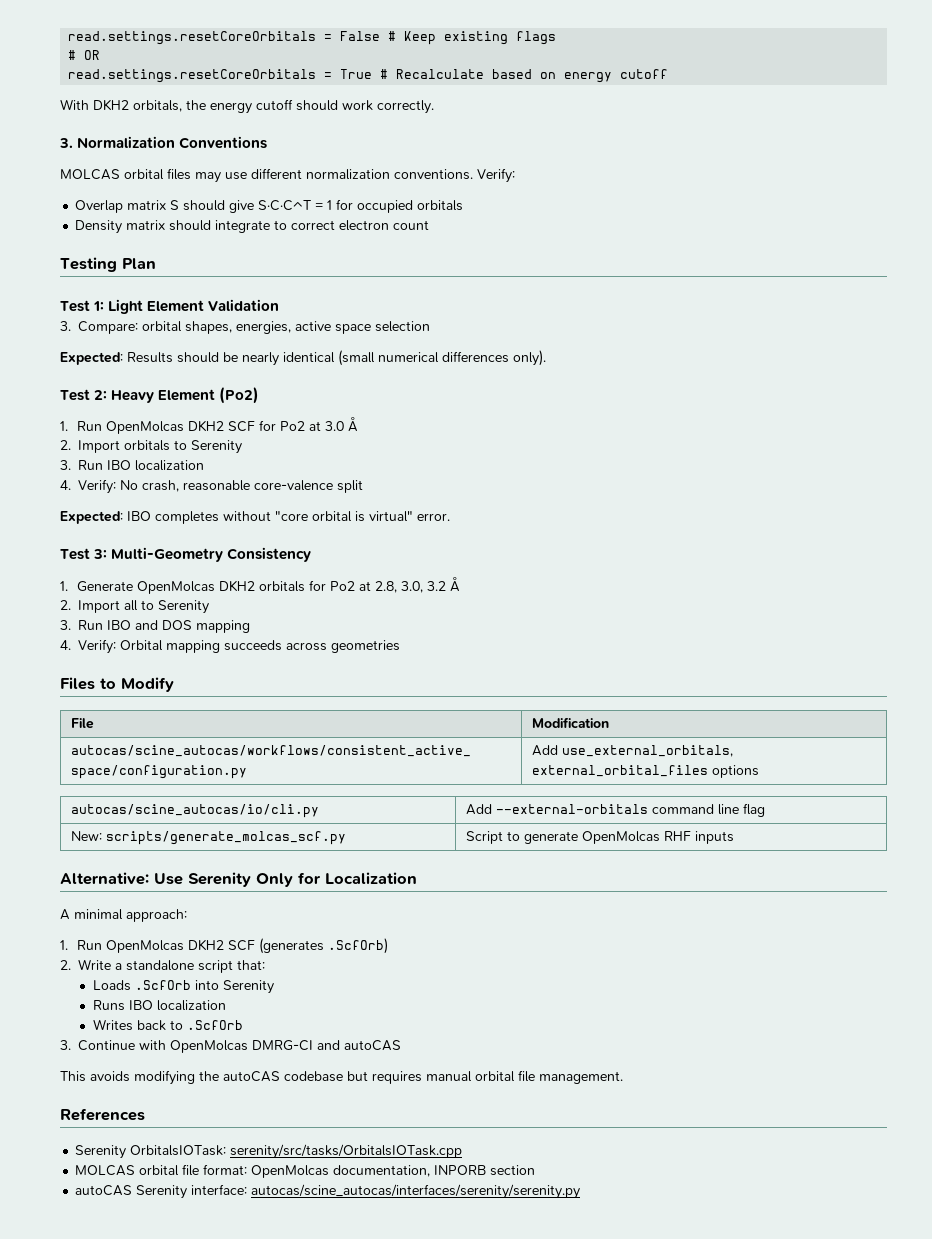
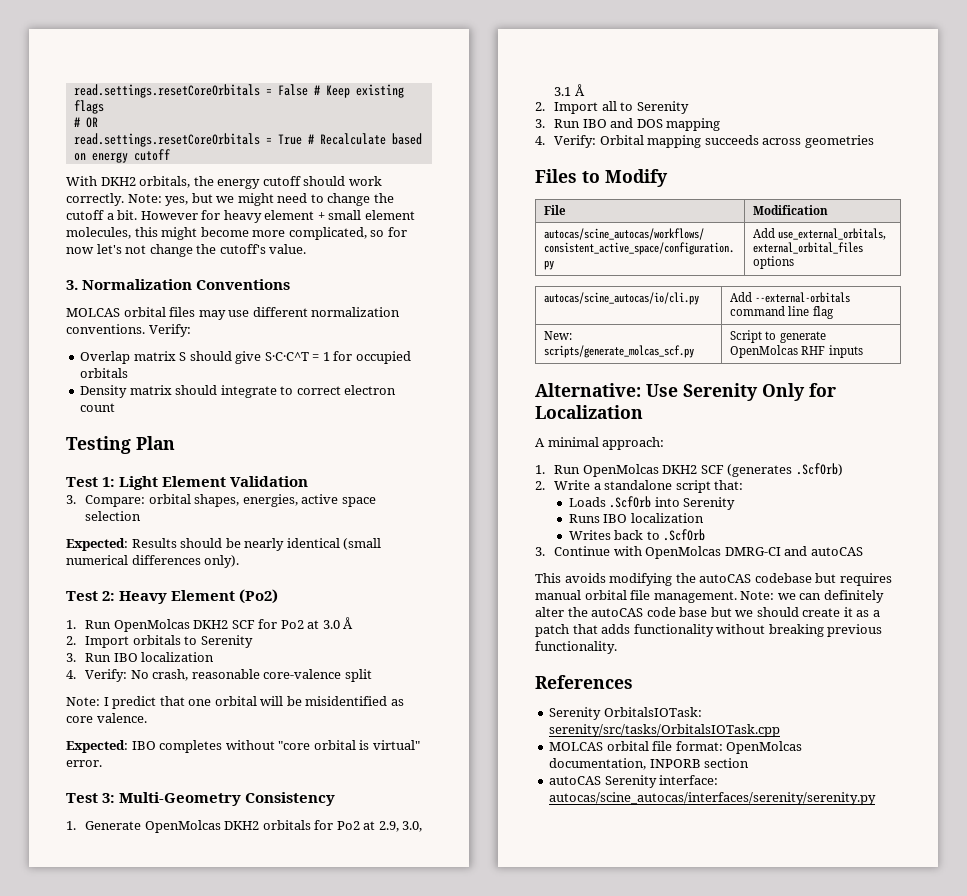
(434, 107) none -> [127,193,394,206] [66,210,415,223] [66,227,407,240] [66,244,307,257] Note: yes, but we might need to change the cutoff a bit. However for heavy element + small element molecules, this might become more complicated, so for now let's not change the cutoff's value.
(363, 486) none -> [66,696,404,709] [66,713,147,723] // Note: I predict that one orbital will be misidentified as core valence.
[375,581,447,593] 2.8, 3.0, 3.2 -> [378,821,423,832] [554,87,572,96] 2.9, 3.0, 3.1
(623, 1077) none -> [740,590,884,603] [535,607,880,617] [535,624,883,637] [535,641,617,654] Note: we can definitely alter the autoCAS code base but we should create it as a patch that adds functionality without breaking previous functionality.

